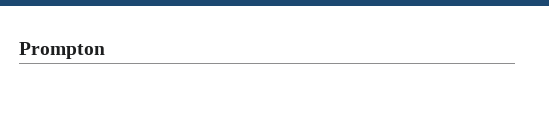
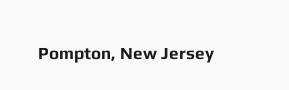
[19,42,105,59] Prompton -> [38,47,215,63] Pompton, New Jersey

